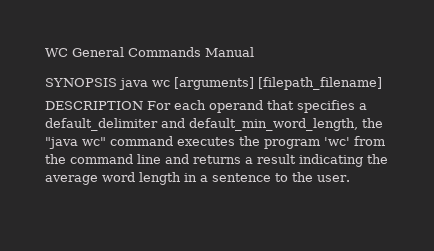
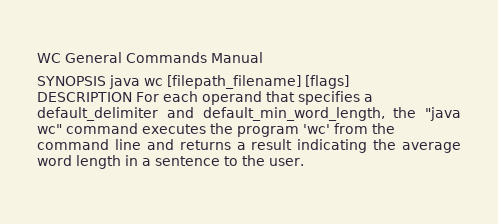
[174,77,254,90] [arguments] -> (163, 82) none
(382, 83) none -> [305,75,349,89] [flags]

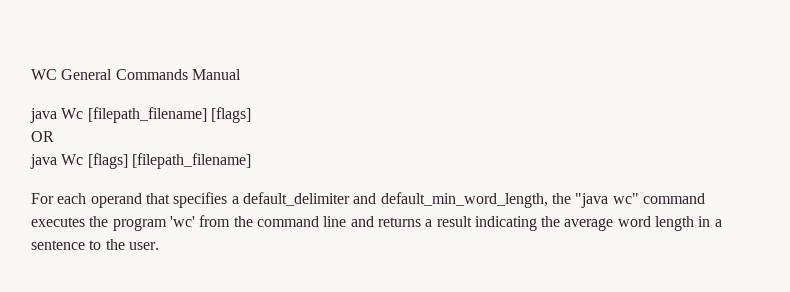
[37,75,163,89] SYNOPSIS java wc -> [30,108,84,123] java Wc
[37,92,132,102] DESCRIPTION -> [31,131,54,142] [30,153,251,169] OR // java Wc [flags] [filepath_filename] //

